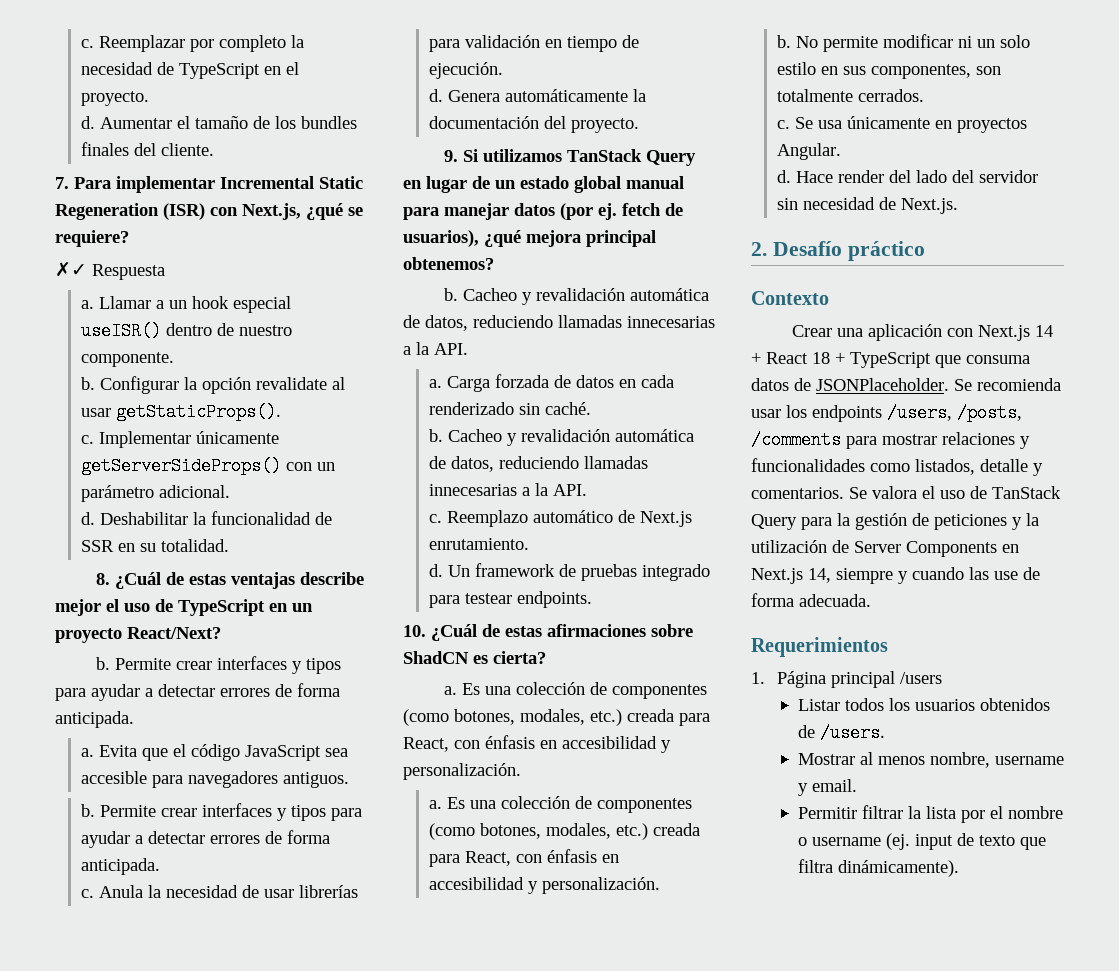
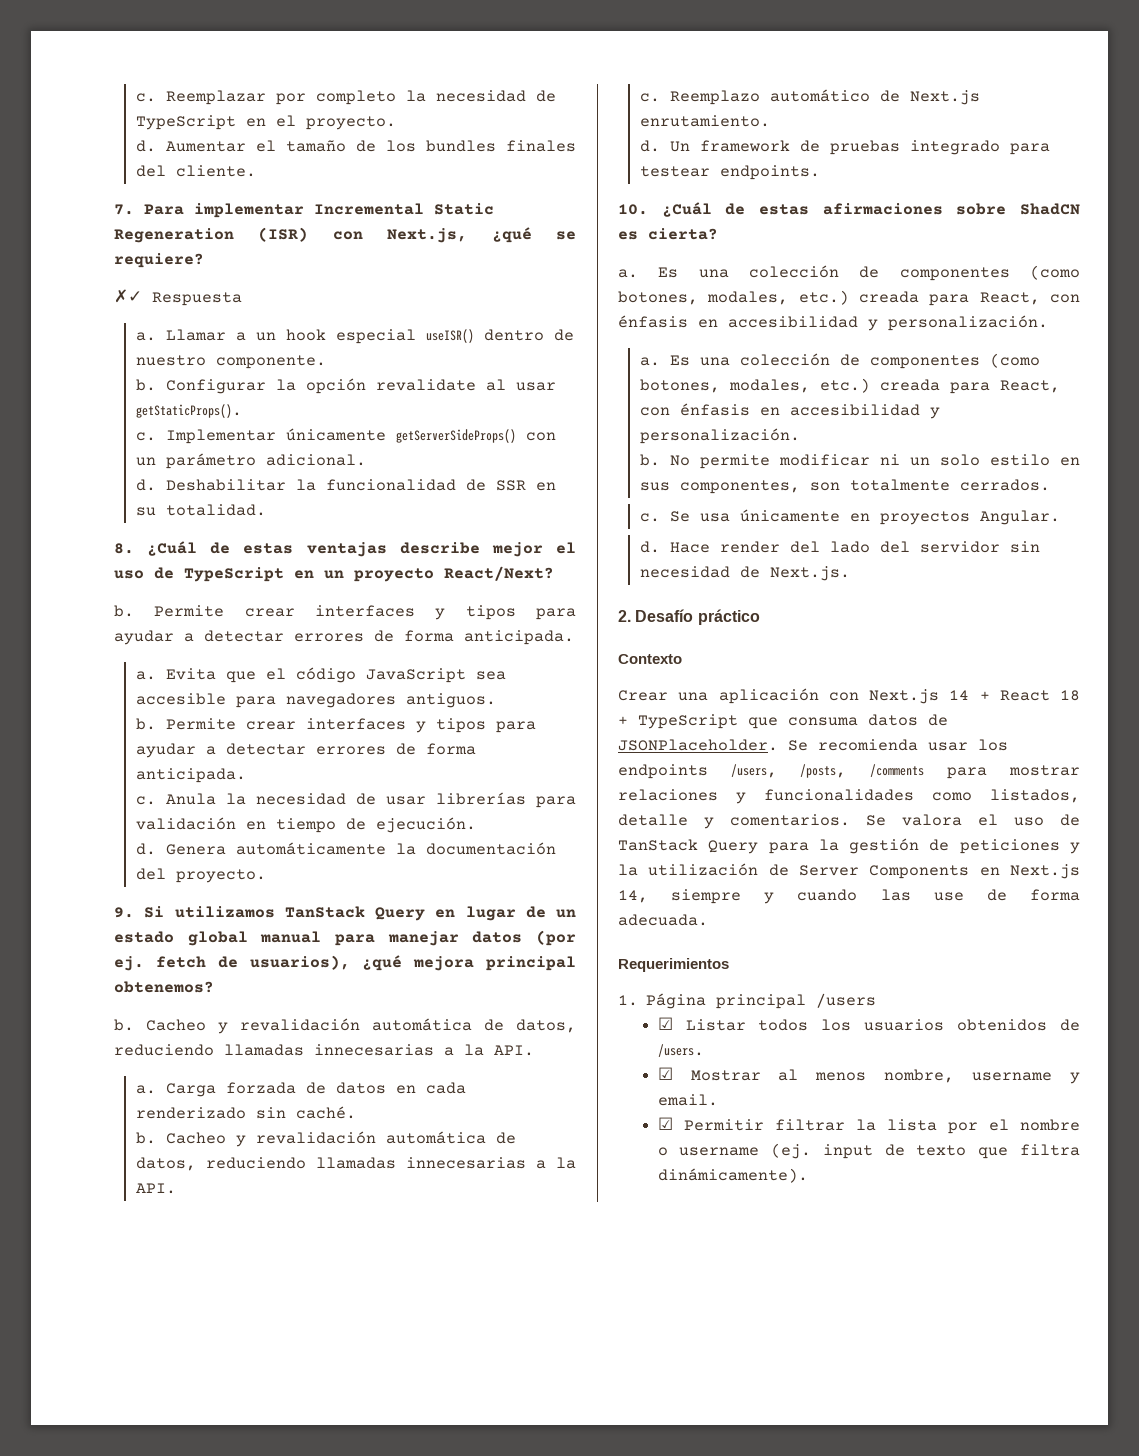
(943, 678) none -> [657,1017,673,1030] ☑
(885, 733) none -> [657,1067,673,1080] ☑
(857, 785) none -> [657,1117,673,1130] ☑

